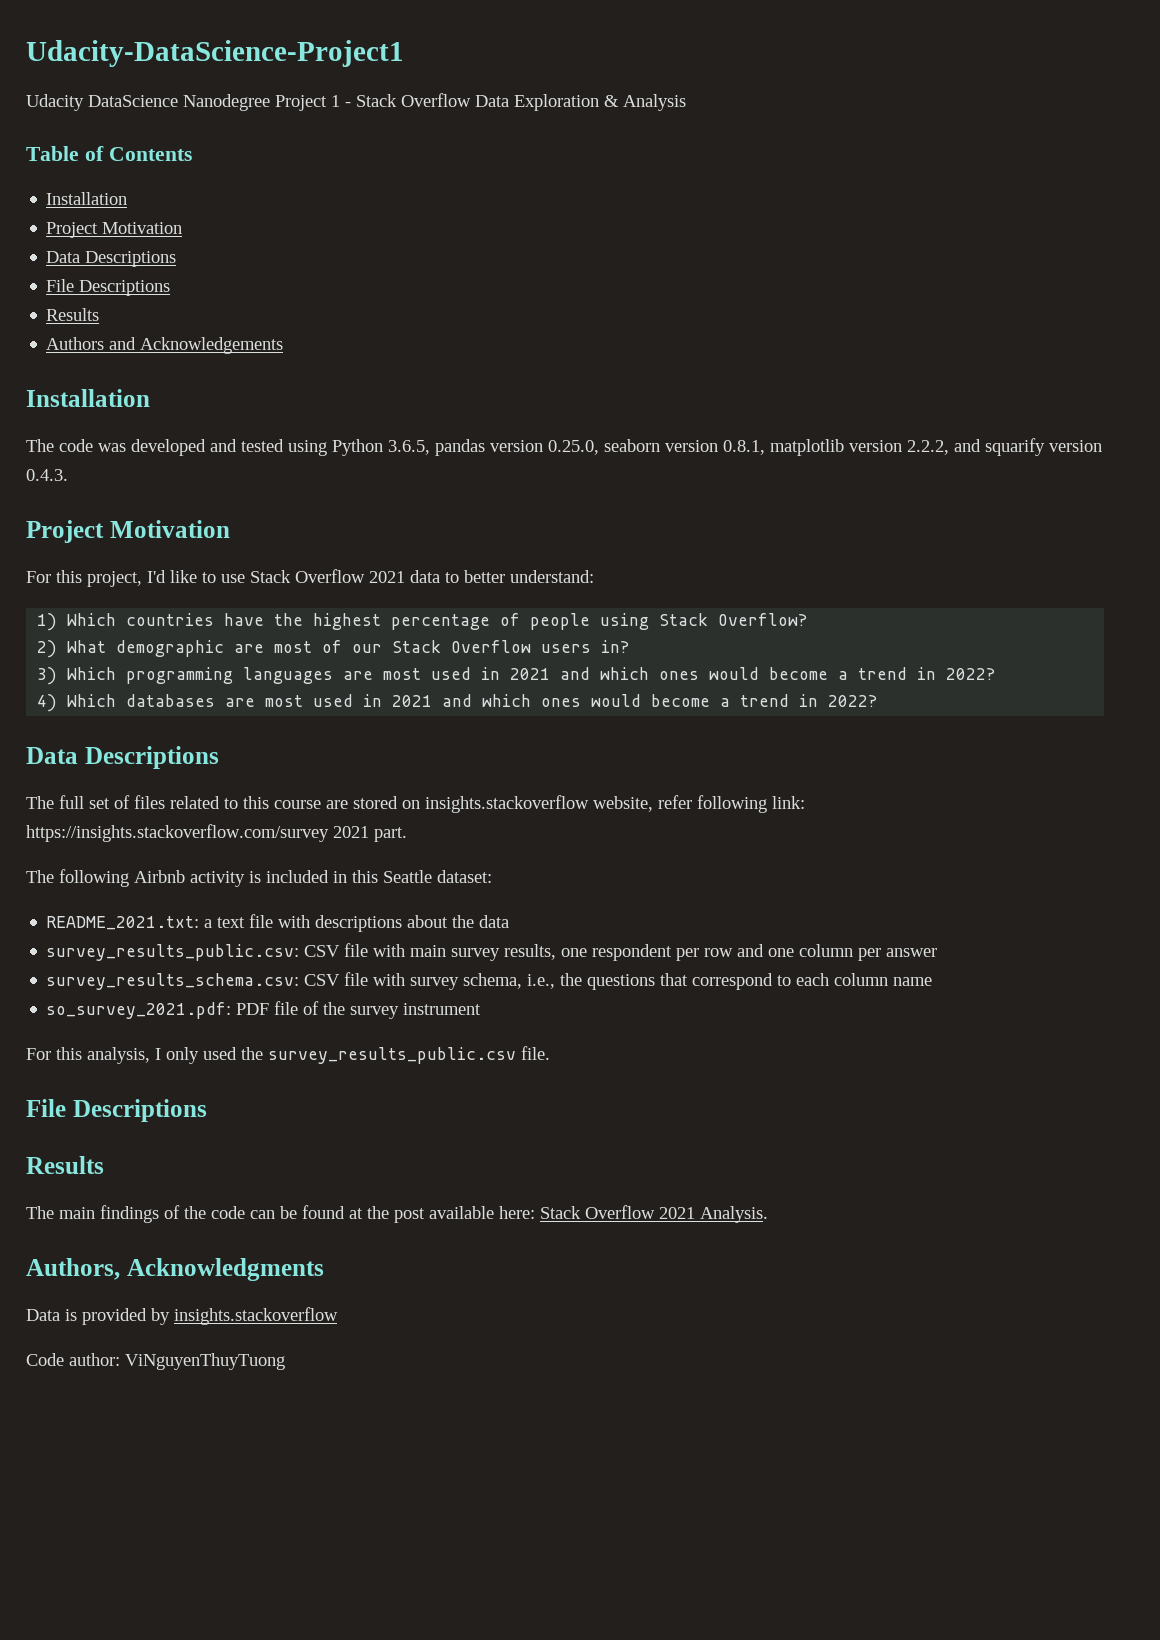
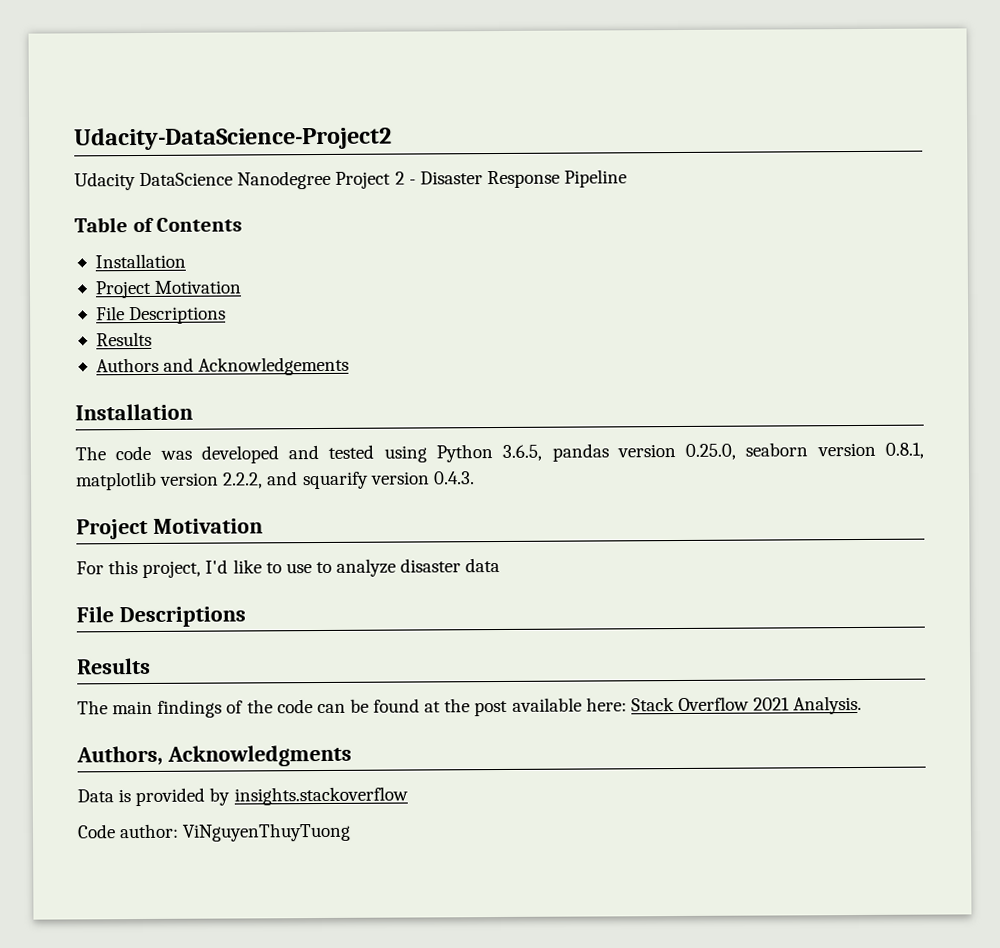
[26,40,404,67] Udacity-DataScience-Project1 -> [74,126,392,151] Udacity-DataScience-Project2
[331,93,686,111] 1 - Stack Overflow Data Exploration & Analysis -> [394,169,628,189] 2 - Disaster Response Pipeline
[46,251,177,267] // Data Descriptions -> (242, 287) none
[250,569,594,583] [37,613,808,631] [37,640,630,658] [37,667,996,685] [37,694,878,712] [26,746,219,769] [26,795,805,813] [26,824,407,842] [26,869,492,887] [46,914,510,932] [46,943,938,961] [46,972,933,990] [46,1001,482,1019] [26,1046,550,1064] Stack Overflow 2021 data to better understand: // 1) Which countries have the highest percentage of people using Stack Overflow? // 2) What demographic are most of our Stack Overflow users in? // 3) Which programming languages are most used in 2021 and which ones would become a trend in 2022? // 4) Which databases are most used in 2021 and which ones would become a trend in 2022? // Data Descriptions // The full set of files related to this course are stored on insights.stackoverflow website, refer following link: https://insights.stackoverflow.com/survey 2021 part. // The following Airbnb activity is included in this Seattle dataset: // README_2021.txt: a text file with descriptions about the data // survey_results_public.csv: CSV file with main survey results, one respondent per row and one column per answer // survey_results_schema.csv: CSV file with survey schema, i.e., the questions that correspond to each column name // so_survey_2021.pdf: PDF file of the survey instrument // For this analysis, I only used the survey_results_public.csv file. -> [315,557,501,577] to analyze disaster data

